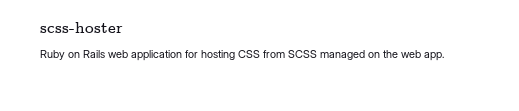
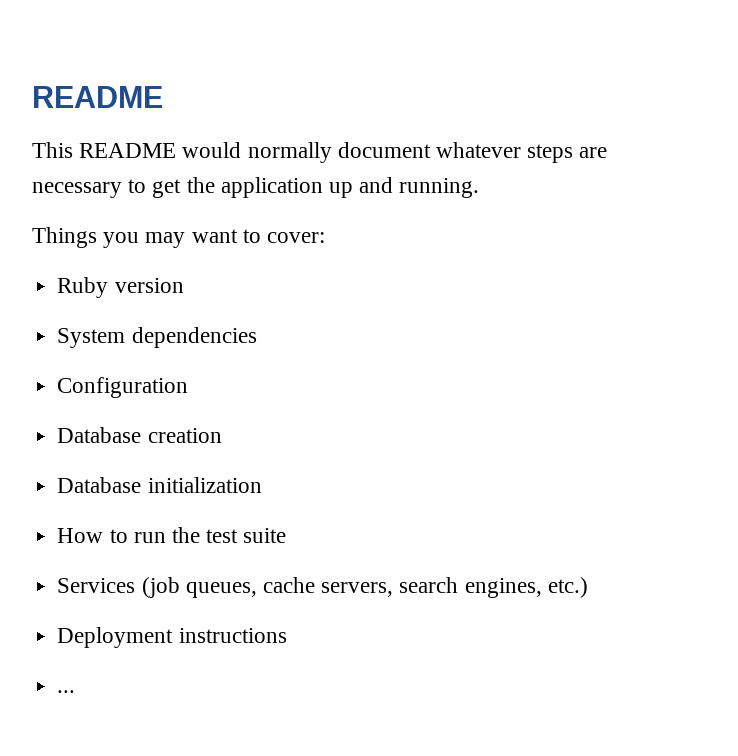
[40,22,123,33] [40,50,444,61] scss-hoster // Ruby on Rails web application for hosting CSS from SCSS managed on the web app. -> [32,86,163,108] [32,142,608,163] [32,177,480,198] [32,227,326,248] [57,277,184,298] [57,327,257,348] [57,377,189,398] [57,427,222,443] [57,477,262,493] [57,527,287,543] [57,577,588,598] [57,627,287,648] [57,690,76,693] README // This README would normally document whatever steps are necessary to get the application up and running. // Things you may want to cover: // Ruby version // System dependencies // Configuration // Database creation // Database initialization // How to run the test suite // Services (job queues, cache servers, search engines, etc.) // Deployment instructions // ...

